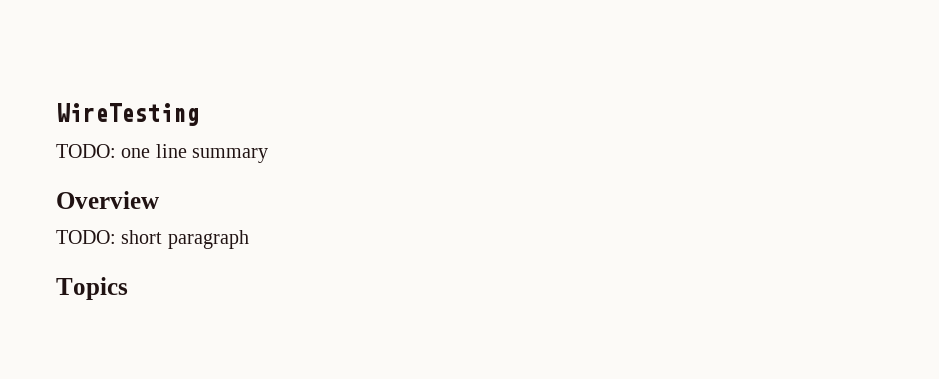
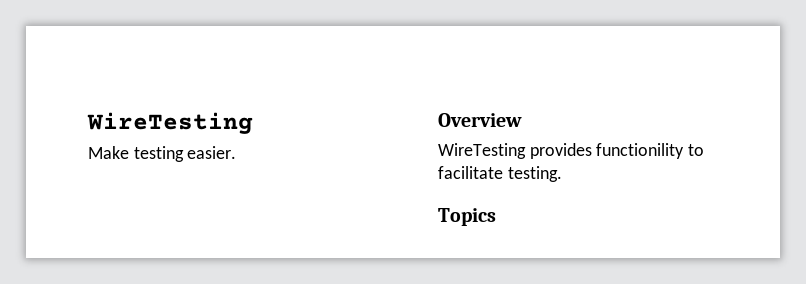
[56,144,269,163] [56,191,159,209] [56,230,249,249] TODO: one line summary // Overview // TODO: short paragraph -> [88,146,237,162] [438,113,522,127] [438,143,705,159] [438,166,562,182] Make testing easier. // Overview // WireTesting provides functionility to facilitate testing.

